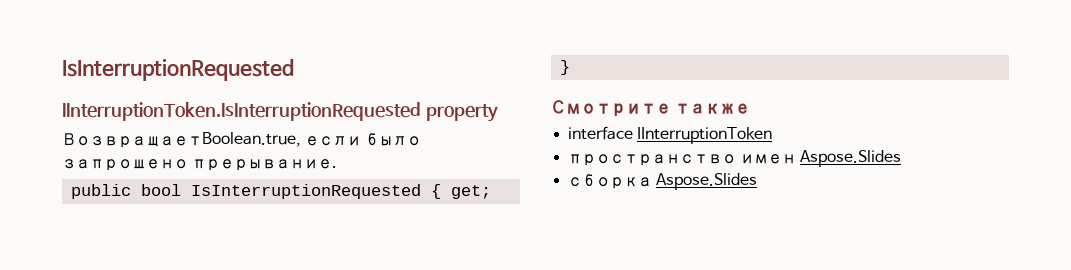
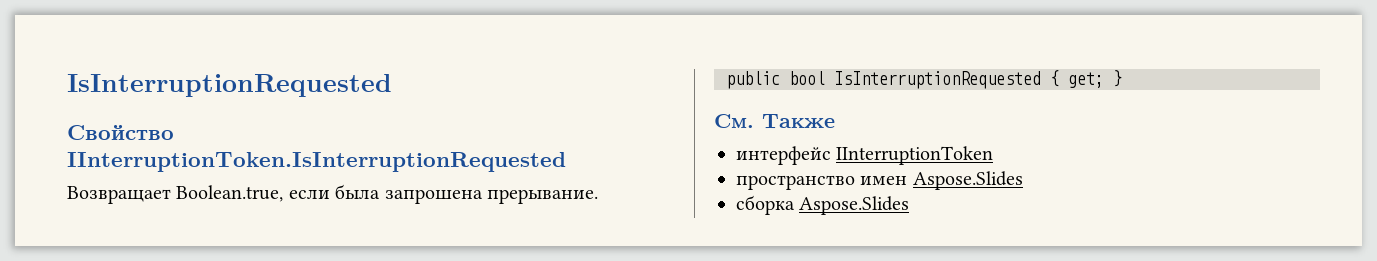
(294, 70) none -> [67,125,174,140] Свойство
[425,104,498,122] [62,132,422,148] [62,159,188,171] property // ВозвращаетBoolean.true, если было запрошено -> [67,184,483,204] // Возвращает Boolean.true, если была запрошена
[551,100,751,116] [568,126,634,140] Смотрите также // interface -> [714,114,835,129] [736,146,831,165] См. Также // интерфейс

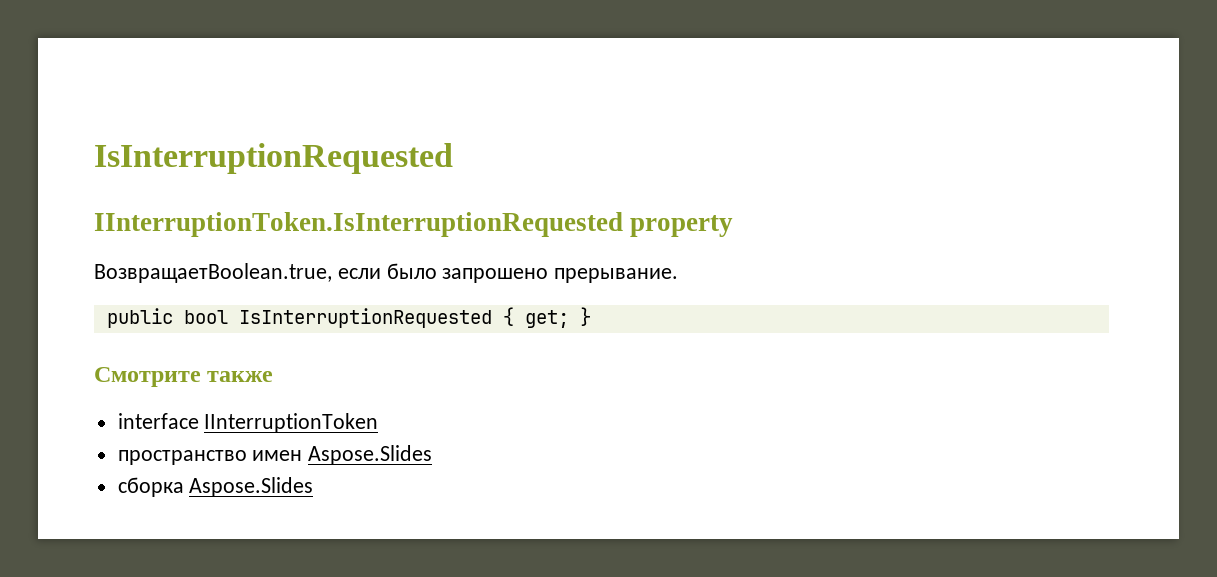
[67,125,174,140] Свойство -> (453, 158) none
[67,184,483,204] // Возвращает Boolean.true, если была запрошена -> [630,215,734,237] [94,263,549,283] property // ВозвращаетBoolean.true, если было запрошено
[714,114,835,129] [736,146,831,165] См. Также // интерфейс -> [94,367,274,387] [117,413,199,429] Смотрите также // interface

